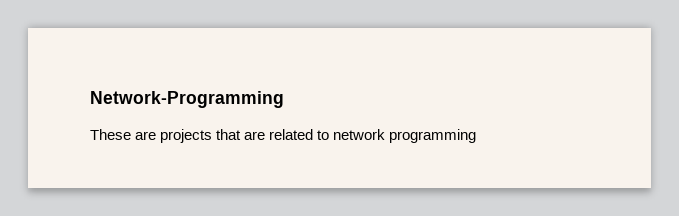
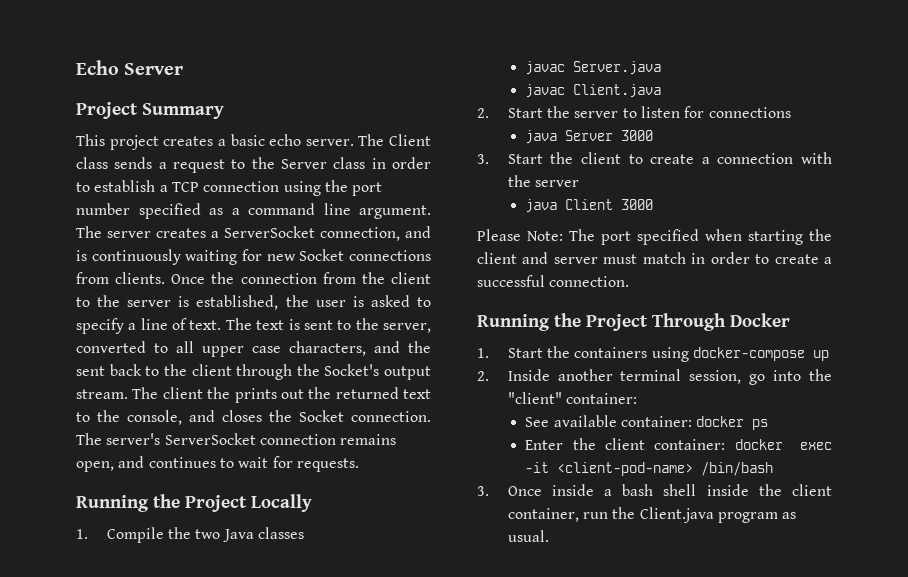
[90,91,284,108] [90,129,477,143] Network-Programming // These are projects that are related to network programming -> [76,60,184,75] [76,102,224,119] [76,134,431,150] [76,157,431,173] [76,180,383,196] [76,203,431,219] [76,226,431,241] [76,249,432,265] [76,272,431,284] [76,295,431,310] [76,318,432,334] [76,341,431,357] [76,364,431,380] [76,387,431,403] [76,410,431,425] [76,433,397,445] [76,456,359,472] [76,494,312,512] [76,527,304,543] [525,61,662,75] [525,84,662,98] [477,106,791,118] [525,130,654,144] [477,152,832,164] [507,175,580,187] [525,199,654,213] [477,229,832,245] [477,252,832,264] [477,275,630,287] [477,313,790,331] [477,346,829,362] [477,369,832,385] [507,392,638,404] [525,415,769,430] [525,438,832,450] [525,462,774,476] [477,484,832,496] [507,507,797,523] [507,530,549,542] Echo Server // Project Summary // This project creates a basic echo server. The Client class sends a request to the Server class in order to establish a TCP connection using the port number specified as a command line argument. The server creates a ServerSocket connection, and is continuously waiting for new Socket connections from clients. Once the connection from the client to the server is established, the user is asked to specify a line of text. The text is sent to the server, converted to all upper case characters, and the sent back to the client through the Socket's output stream. The client the prints out the returned text to the console, and closes the Socket connection. The server's ServerSocket connection remains open, and continues to wait for requests. // Running the Project Locally // 1. Compile the two Java classes // javac Server.java // javac Client.java // 2. Start the server to listen for connections // java Server 3000 // 3. Start the client to create a connection with the server // java Client 3000 // Please Note: The port specified when starting the client and server must match in order to create a successful connection. // Running the Project Through Docker // 1. Start the containers using docker-compose up // 2. Inside another terminal session, go into the "client" container: // See available container: docker ps // Enter the client container: docker exec -it <client-pod-name> /bin/bash // 3. Once inside a bash shell inside the client container, run the Client.java program as usual.

